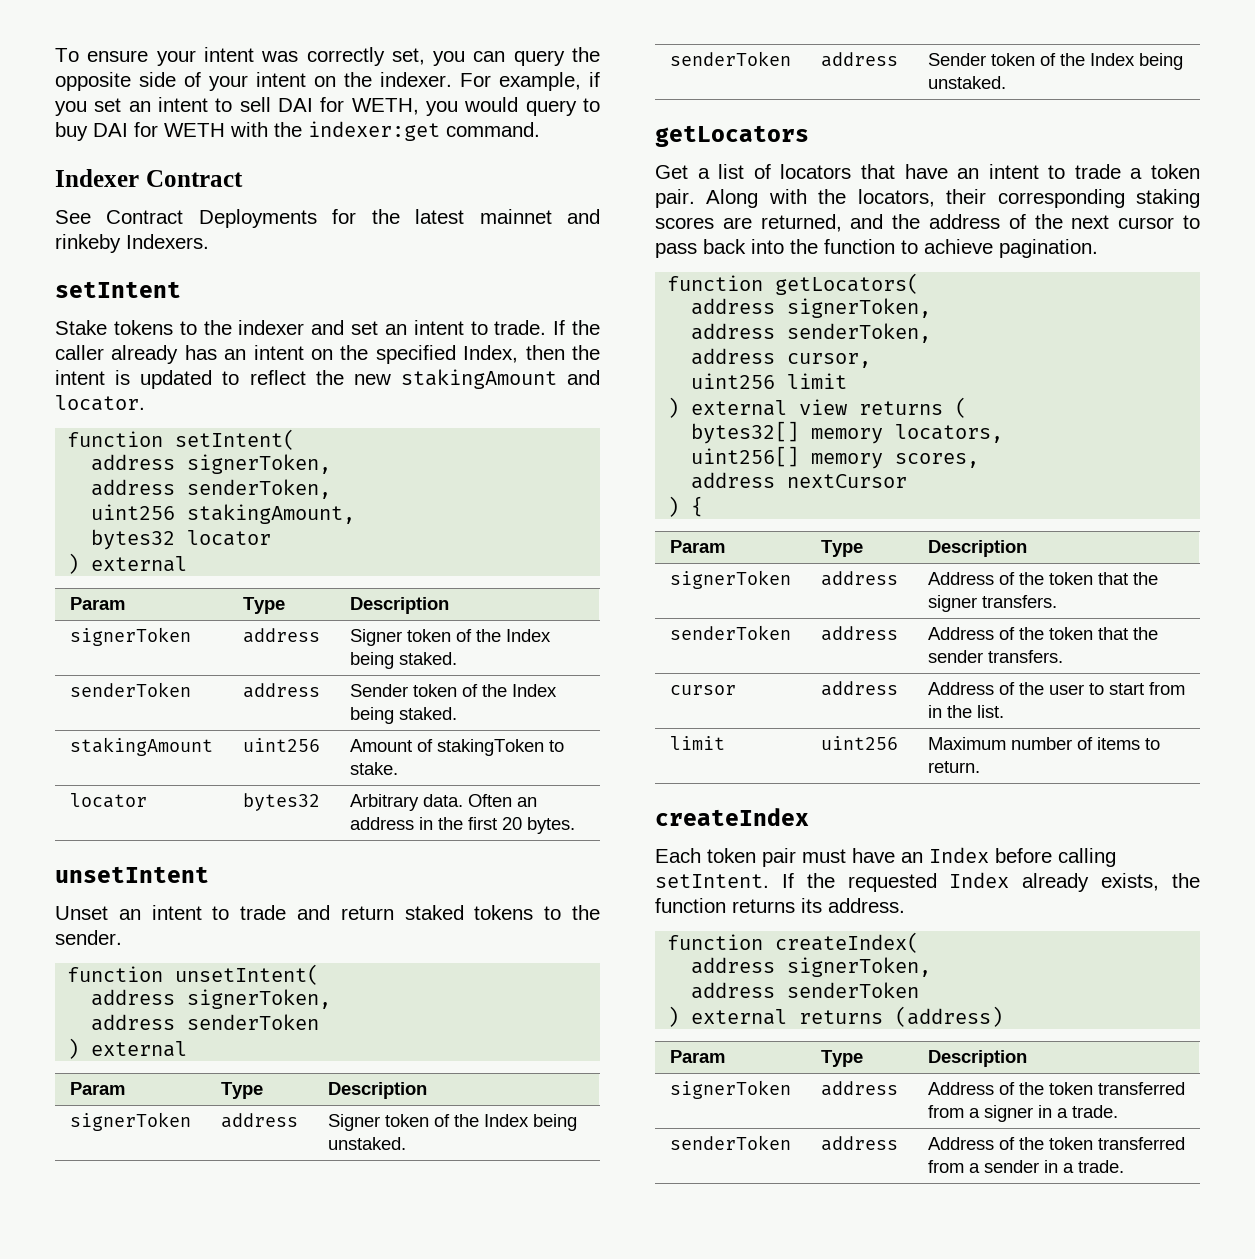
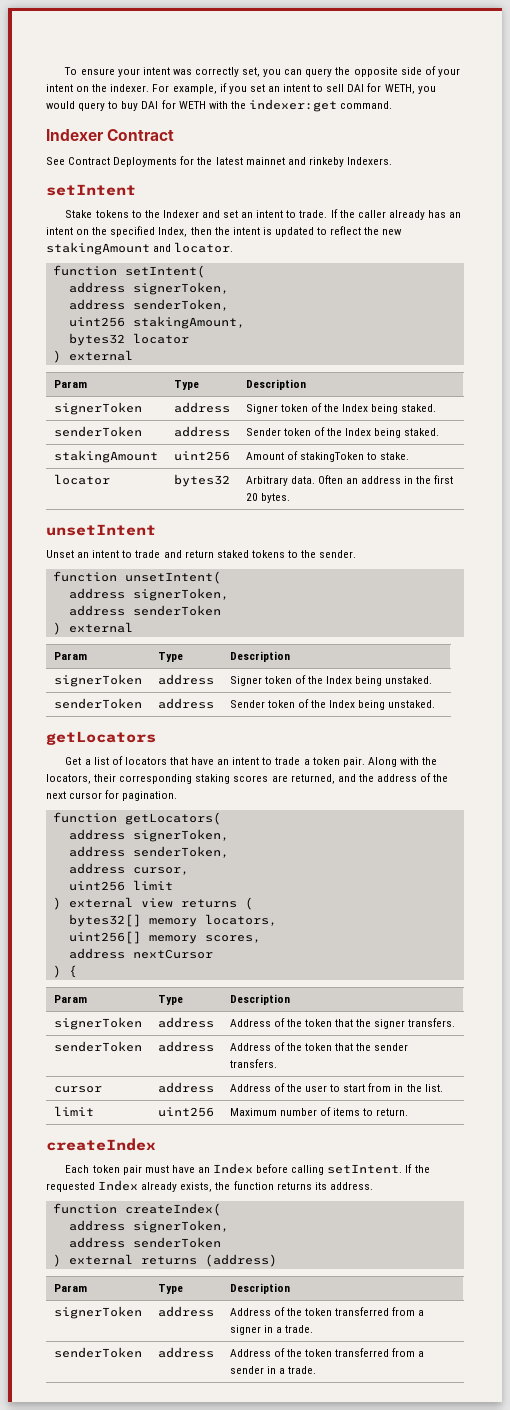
[238,320,305,335] indexer -> [162,210,199,218] Indexer
[1183,215,1200,229] [655,239,993,258] to pass back into the function to achieve -> [105,790,120,799] for

